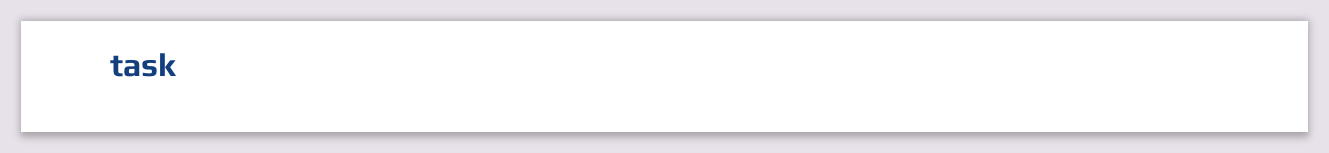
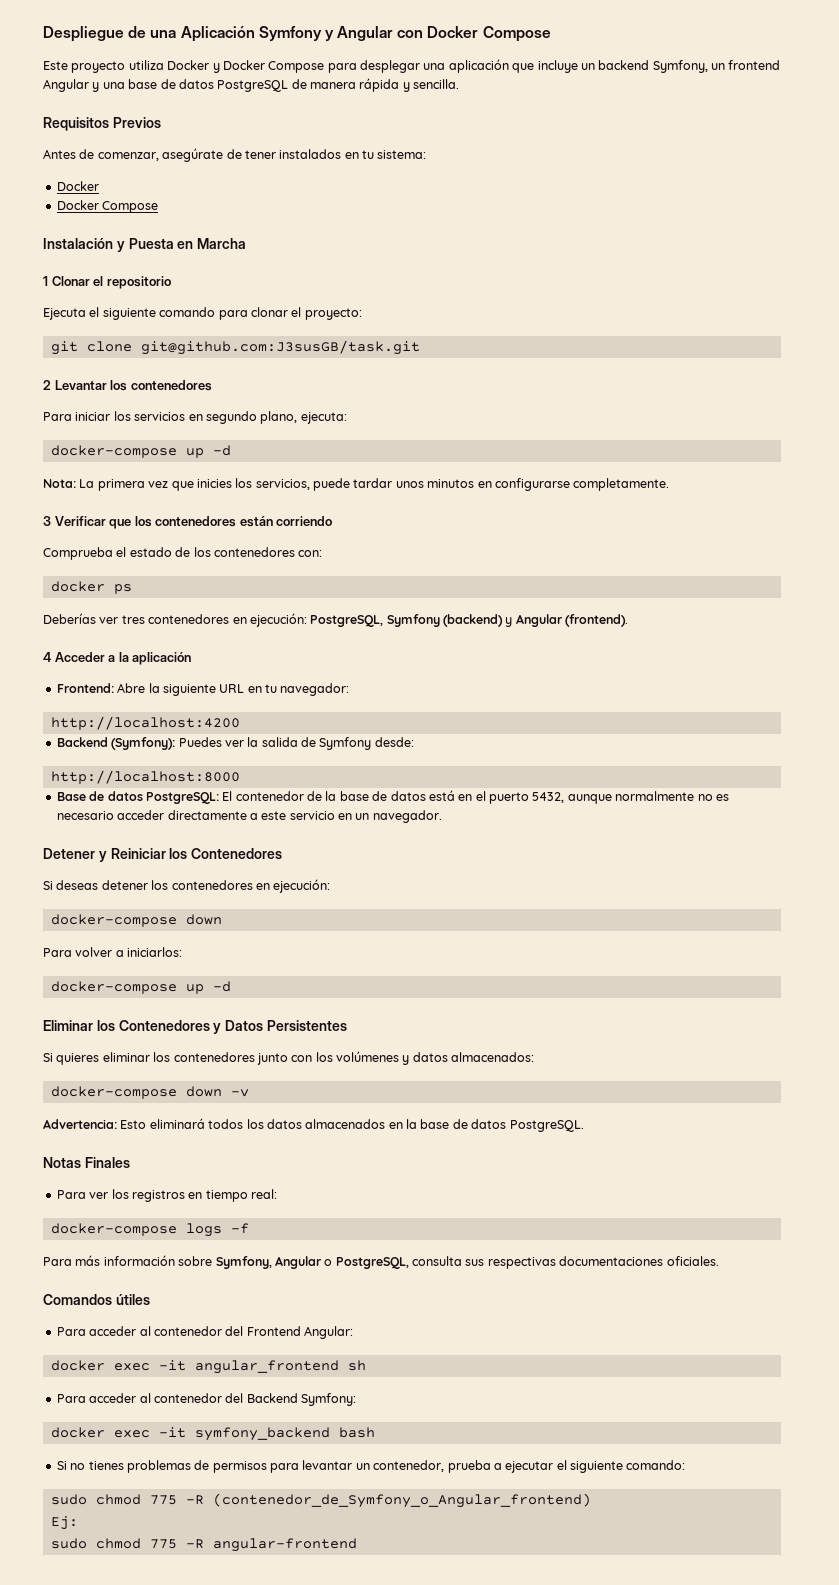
[110,53,177,77] task -> [43,26,551,42] [43,59,781,73] [43,78,460,92] [43,117,161,131] [43,148,427,162] [56,181,99,191] [56,200,159,213] [43,238,247,252] [43,276,171,289] [43,307,362,320] [50,340,420,355] [43,380,212,391] [43,411,347,424] [50,445,231,458] [43,478,670,491] [43,516,333,529] [43,547,323,560] [50,581,132,594] [43,613,629,627] [43,652,192,665] [56,683,350,696] [50,716,240,730] [56,737,414,750] [50,770,240,784] [56,790,729,804] [56,810,442,823] [43,848,283,862] [43,879,331,893] [50,914,222,927] [43,947,183,957] [50,981,231,994] [43,1020,347,1034] [43,1051,535,1065] [50,1086,249,1099] [43,1118,584,1132] [43,1157,130,1168] [56,1189,277,1202] [50,1223,249,1237] [43,1255,719,1269] [43,1294,150,1305] [56,1326,353,1339] [50,1360,366,1374] [56,1393,356,1406] [50,1427,375,1441] [56,1460,686,1473] [50,1493,591,1508] [50,1516,78,1530] [50,1538,357,1552] Despliegue de una Aplicación Symfony y Angular con Docker Compose // Este proyecto utiliza Docker y Docker Compose para desplegar una aplicación que incluye un backend Symfony, un frontend Angular y una base de datos PostgreSQL de manera rápida y sencilla. // Requisitos Previos // Antes de comenzar, asegúrate de tener instalados en tu sistema: // Docker // Docker Compose // Instalación y Puesta en Marcha // 1 Clonar el repositorio // Ejecuta el siguiente comando para clonar el proyecto: // git clone git@github.com:J3susGB/task.git // 2 Levantar los contenedores // Para iniciar los servicios en segundo plano, ejecuta: // docker-compose up -d // Nota: La primera vez que inicies los servicios, puede tardar unos minutos en configurarse completamente. // 3 Verificar que los contenedores están corriendo // Comprueba el estado de los contenedores con: // docker ps // Deberías ver tres contenedores en ejecución: PostgreSQL, Symfony (backend) y Angular (frontend). // 4 Acceder a la aplicación // Frontend: Abre la siguiente URL en tu navegador: // http://localhost:4200 // Backend (Symfony): Puedes ver la salida de Symfony desde: // http://localhost:8000 // Base de datos PostgreSQL: El contenedor de la base de datos está en el puerto 5432, aunque normalmente no es necesario acceder directamente a este servicio en un navegador. // Detener y Reiniciar los Contenedores // Si deseas detener los contenedores en ejecución: // docker-compose down // Para volver a iniciarlos: // docker-compose up -d // Eliminar los Contenedores y Datos Persistentes // Si quieres eliminar los contenedores junto con los volúmenes y datos almacenados: // docker-compose down -v // Advertencia: Esto eliminará todos los datos almacenados en la base de datos PostgreSQL. // Notas Finales // Para ver los registros en tiempo real: // docker-compose logs -f // Para más información sobre Symfony, Angular o PostgreSQL, consulta sus respectivas documentaciones oficiales. // Comandos útiles // Para acceder al contenedor del Frontend Angular: // docker exec -it angular_frontend sh // Para acceder al contenedor del Backend Symfony: // docker exec -it symfony_backend bash // Si no tienes problemas de permisos para levantar un contenedor, prueba a ejecutar el siguiente comando: // sudo chmod 775 -R (contenedor_de_Symfony_o_Angular_frontend) // Ej: // sudo chmod 775 -R angular-frontend

